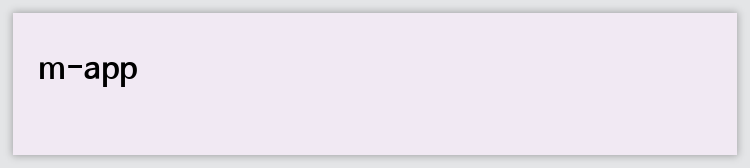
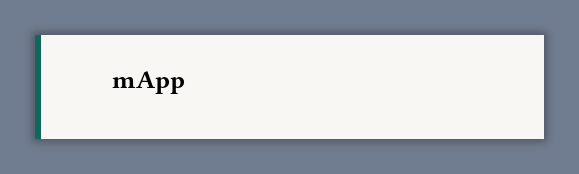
[38,61,137,87] m-app -> [112,71,185,94] mApp

